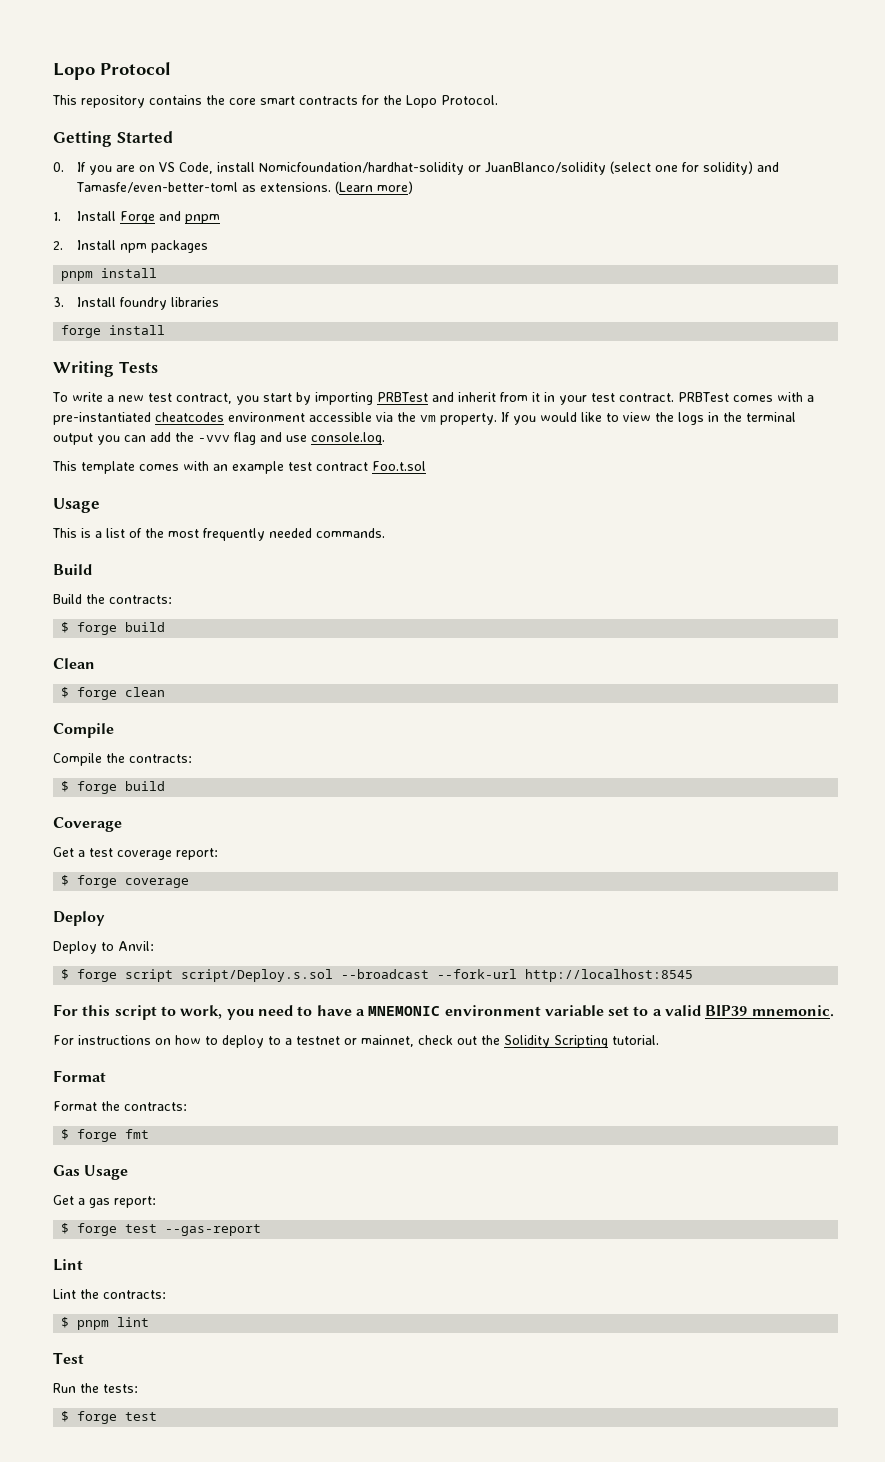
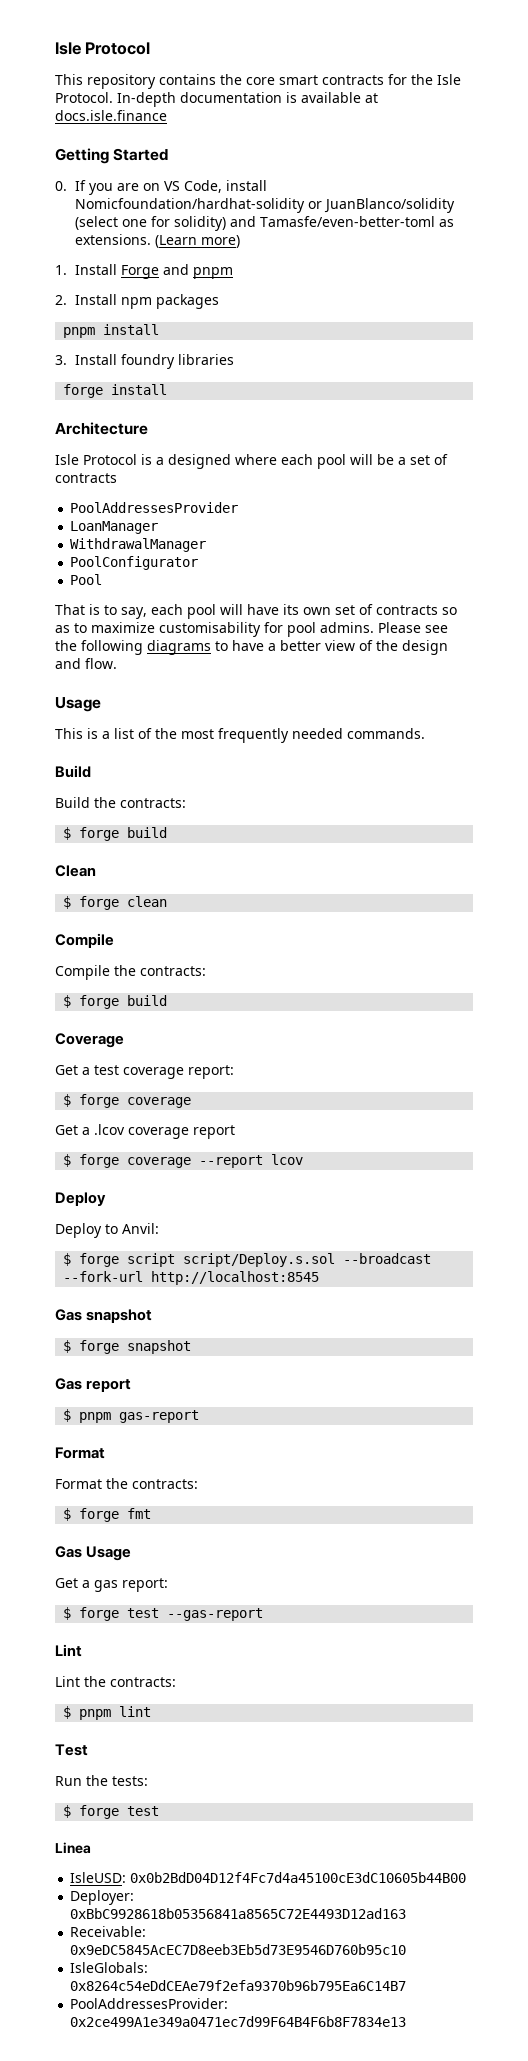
[53,63,95,80] Lopo -> [55,42,81,55] Isle
[406,95,437,108] Lopo -> [437,74,461,85] Isle
(498, 100) none -> [117,92,378,107] [55,110,167,121] In-depth documentation is available at docs.isle.finance
[53,361,158,377] [52,392,814,405] [53,412,796,425] [53,432,385,445] [52,461,426,474] Writing Tests // To write a new test contract, you start by importing PRBTest and inherit from it in your test contract. PRBTest comes with a pre-instantiated cheatcodes environment accessible via the vm property. If you would like to view the logs in the terminal output you can add the -vvv flag and use console.log. // This template comes with an example test contract Foo.t.sol -> [55,422,148,435] [55,454,448,469] [55,473,117,483] [70,502,239,513] [70,521,159,534] [70,538,207,552] [70,556,199,570] [70,574,103,585] [55,604,457,619] [55,622,448,637] [55,640,448,655] [55,658,117,669] Architecture // Isle Protocol is a designed where each pool will be a set of contracts // PoolAddressesProvider // LoanManager // WithdrawalManager // PoolConfigurator // Pool // That is to say, each pool will have its own set of contracts so as to maximize customisability for pool admins. Please see the following diagrams to have a better view of the design and flow.
(190, 883) none -> [55,1124,235,1139] [63,1154,304,1168] // Get a .lcov coverage report // $ forge coverage --report lcov
[53,1004,834,1020] [53,1035,659,1048] For this script to work, you need to have a MNEMONIC environment variable set to a valid BIP39 mnemonic. // For instructions on how to deploy to a testnet or mainnet, check out the Solidity Scripting tutorial. -> [55,1309,153,1323] [63,1340,192,1354] [55,1378,132,1392] [63,1409,200,1423] Gas snapshot // $ forge snapshot // Gas report // $ pnpm gas-report
(158, 1416) none -> [55,1842,91,1854] [70,1872,467,1883] [70,1890,135,1905] [70,1908,407,1919] [70,1926,147,1937] [70,1944,407,1955] [70,1962,149,1973] [70,1980,407,1991] [70,1998,229,2009] [70,2016,407,2027] // Linea // IsleUSD: 0x0b2BdD04D12f4Fc7d4a45100cE3dC10605b44B00 // Deployer: 0xBbC9928618b05356841a8565C72E4493D12ad163 // Receivable: 0x9eDC5845AcEC7D8eeb3Eb5d73E9546D760b95c10 // IsleGlobals: 0x8264c54eDdCEAe79f2efa9370b96b795Ea6C14B7 // PoolAddressesProvider: 0x2ce499A1e349a0471ec7d99F64B4F6b8F7834e13

